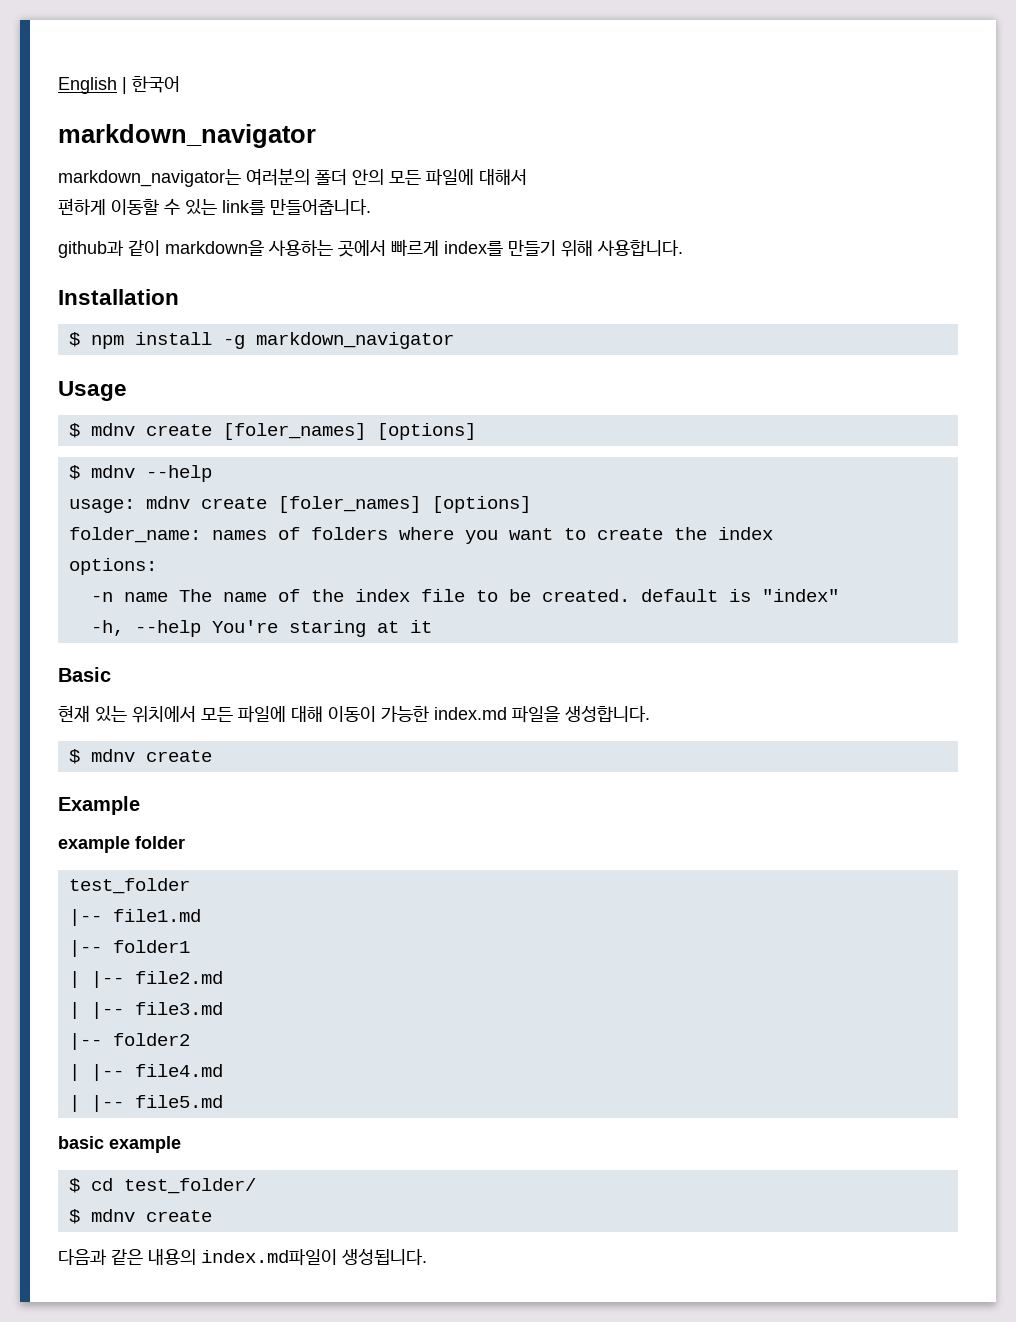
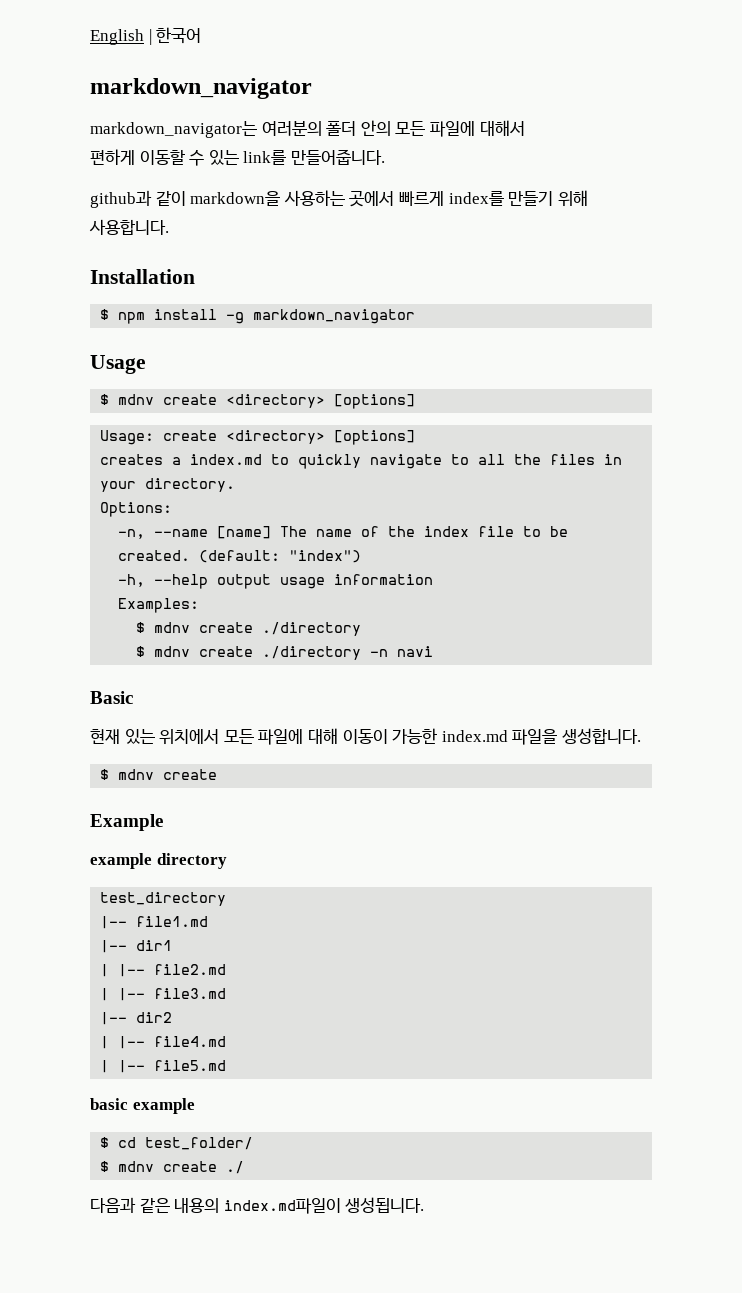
[222,423,476,440] [68,465,212,482] [68,496,531,513] [68,527,773,544] [68,558,157,575] [90,592,168,602] [foler_names] [options] // $ mdnv --help // usage: mdnv create [foler_names] [options] // folder_name: names of folders where you want to create the index // options: // -n name -> [226,394,416,409] [100,430,416,445] [100,454,623,469] [100,478,236,492] [100,502,173,517] [118,526,272,539] <directory> [options] // Usage: create <directory> [options] // creates a index.md to quickly navigate to all the files in your directory. // Options: // -n, --name [name]
[640,589,839,602] default is "index" -> [199,550,362,563] (default: "index")
[211,620,432,637] You're staring at it -> [217,574,434,589] [118,598,200,613] [136,622,362,636] [136,646,434,660] output usage information // Examples: // $ mdnv create ./directory // $ mdnv create ./directory -n navi
[135,836,185,849] [68,878,190,894] folder // test_folder -> [156,853,227,869] [100,892,227,906] directory // test_directory
[112,940,190,953] folder1 -> [136,940,173,951] dir1
[112,1033,190,1046] folder2 -> [136,1012,173,1023] dir2
(212, 1216) none -> [226,1161,245,1174] ./

